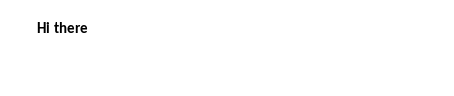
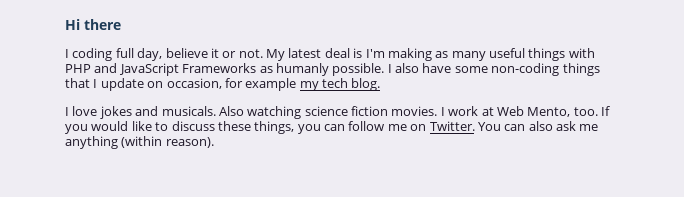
(88, 27) none -> [65,48,595,61] [65,63,600,76] [65,78,381,91] [65,106,610,119] [65,121,599,134] [65,136,214,149] // I coding full day, believe it or not. My latest deal is I'm making as many useful things with PHP and JavaScript Frameworks as humanly possible. I also have some non-coding things that I update on occasion, for example my tech blog. // I love jokes and musicals. Also watching science fiction movies. I work at Web Mento, too. If you would like to discuss these things, you can follow me on Twitter. You can also ask me anything (within reason).

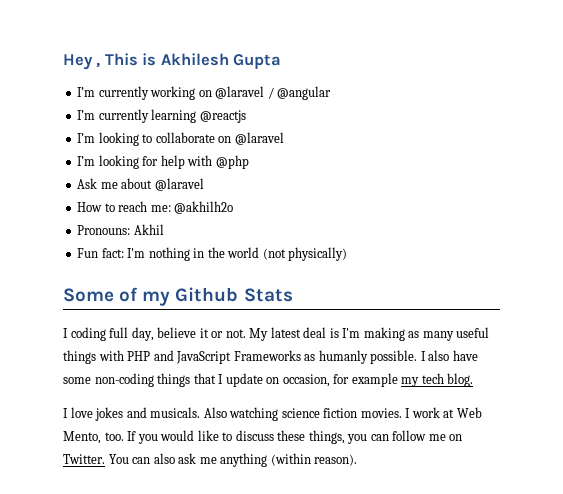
[65,19,121,30] Hi there -> [63,53,282,70] [77,86,332,100] [77,109,246,123] [77,132,284,146] [77,155,249,169] [77,178,204,191] [77,201,234,214] [77,224,164,235] [77,247,348,261] [63,287,293,306] Hey , This is Akhilesh Gupta // I’m currently working on @laravel / @angular // I’m currently learning @reactjs // I’m looking to collaborate on @laravel // I’m looking for help with @php // Ask me about @laravel // How to reach me: @akhilh2o // Pronouns: Akhil // Fun fact: I'm nothing in the world (not physically) // Some of my Github Stats

